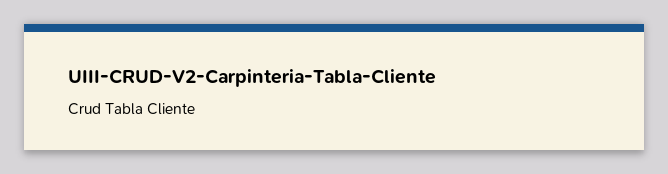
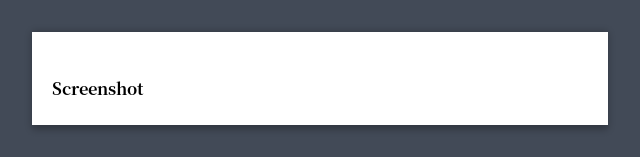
[68,69,436,87] [68,103,196,115] UIII-CRUD-V2-Carpinteria-Tabla-Cliente // Crud Tabla Cliente -> [52,81,144,95] Screenshot

